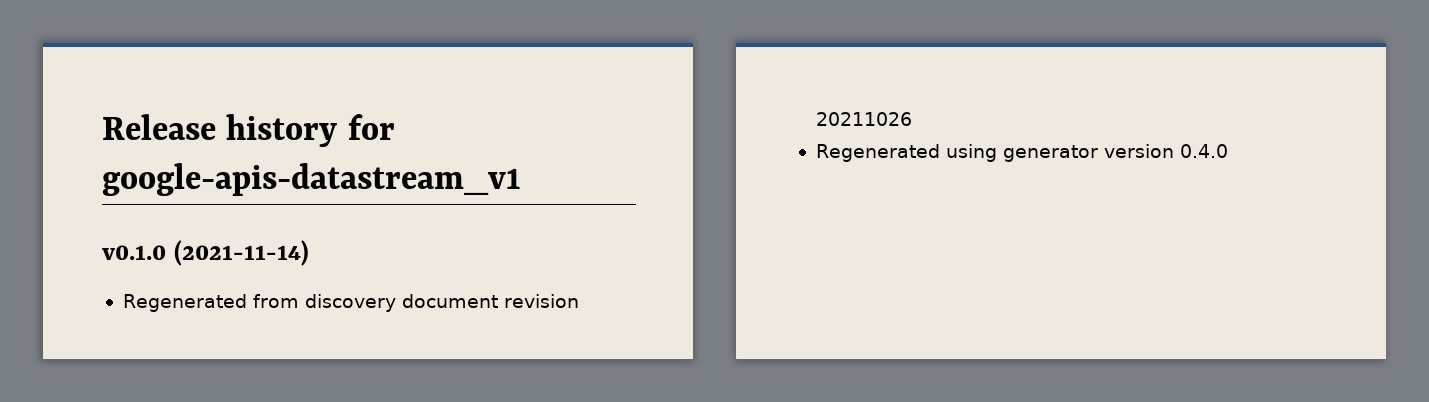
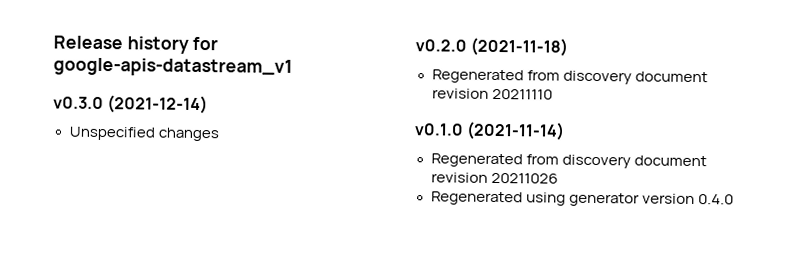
(521, 179) none -> [53,95,209,115] [68,126,219,142] [415,37,569,57] [431,69,708,85] [431,88,553,100] // v0.3.0 (2021-12-14) // Unspecified changes // v0.2.0 (2021-11-18) // Regenerated from discovery document revision 20211110

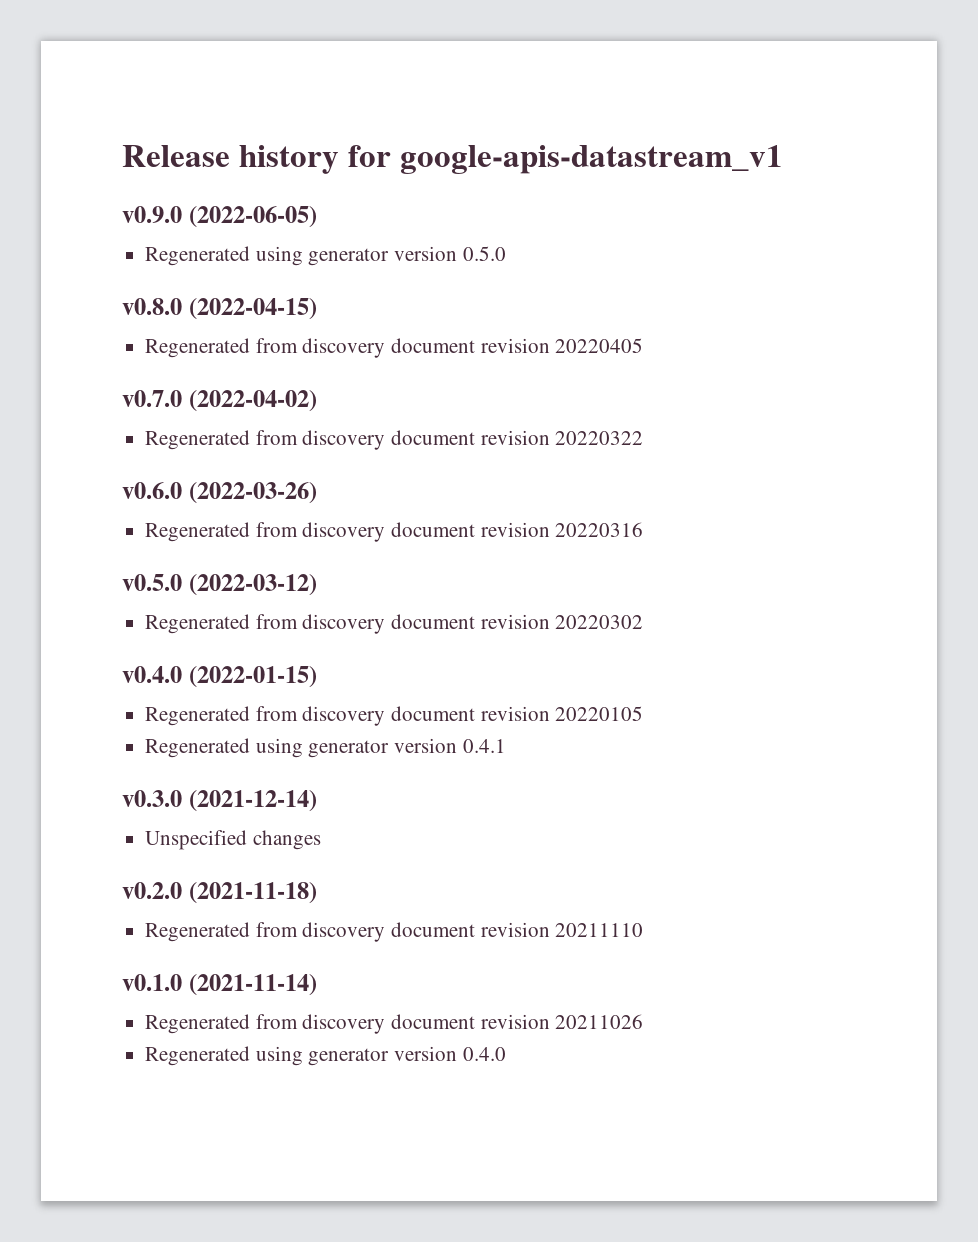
(293, 67) none -> [122,206,317,228] [145,246,506,266] [122,298,317,320] [145,338,644,358] [122,390,317,412] [145,430,644,450] [122,482,317,504] [145,522,644,542] [122,574,317,596] [145,614,644,634] [122,666,317,688] [145,706,644,726] [145,738,506,758] // v0.9.0 (2022-06-05) // Regenerated using generator version 0.5.0 // v0.8.0 (2022-04-15) // Regenerated from discovery document revision 20220405 // v0.7.0 (2022-04-02) // Regenerated from discovery document revision 20220322 // v0.6.0 (2022-03-26) // Regenerated from discovery document revision 20220316 // v0.5.0 (2022-03-12) // Regenerated from discovery document revision 20220302 // v0.4.0 (2022-01-15) // Regenerated from discovery document revision 20220105 // Regenerated using generator version 0.4.1

